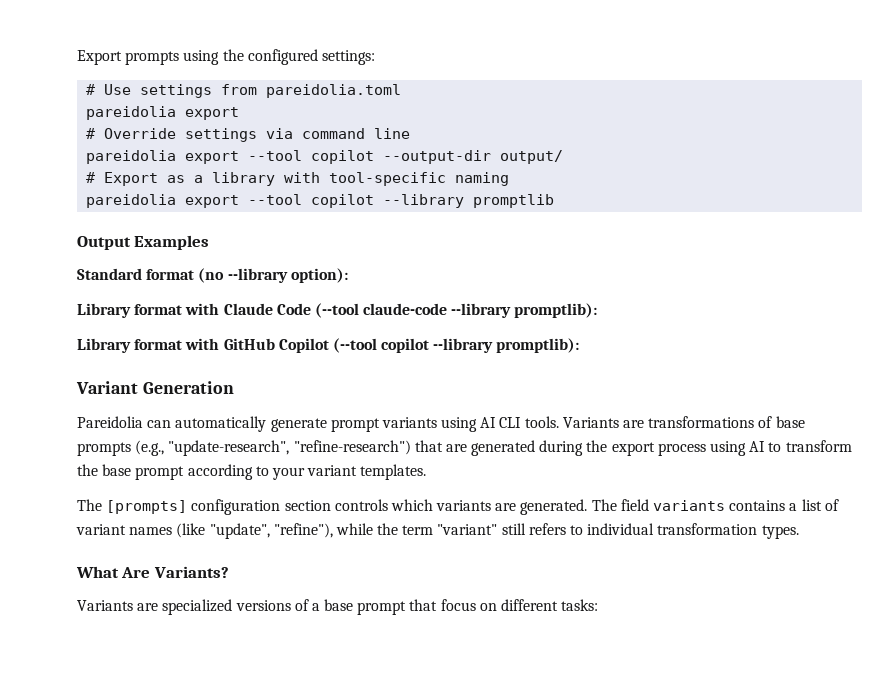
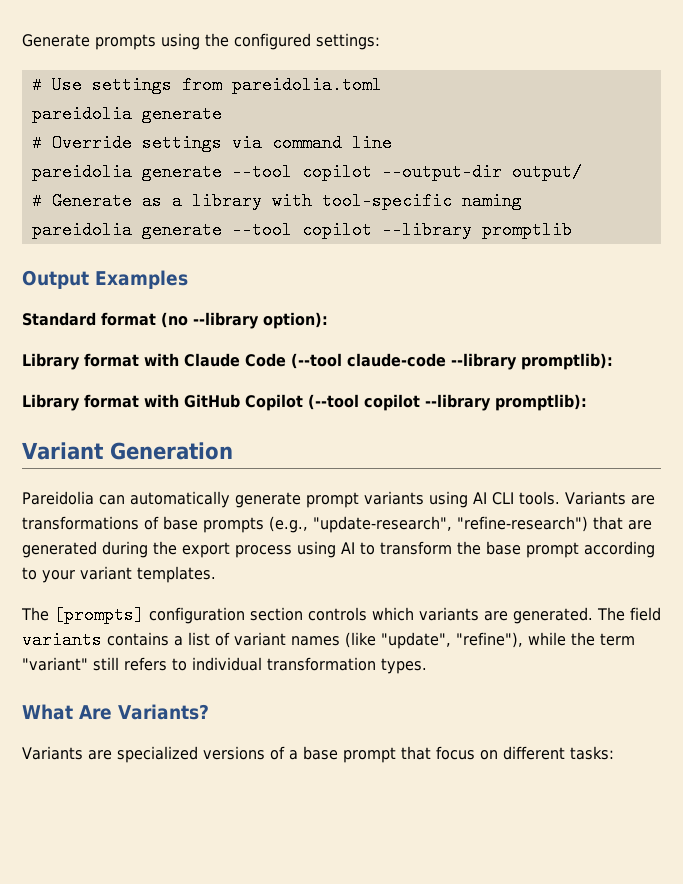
[77,50,122,65] Export -> [22,34,90,47] Generate
[185,107,240,120] export -> [141,105,222,123] generate
[185,151,240,164] export -> [141,163,222,181] generate
[104,172,159,186] Export -> [51,192,132,210] Generate
[185,195,240,208] export -> [141,221,222,239] generate

